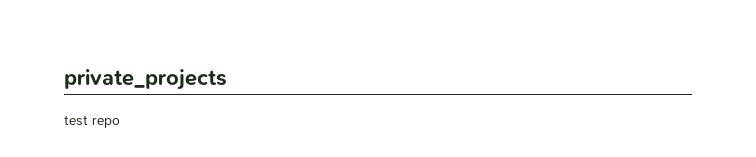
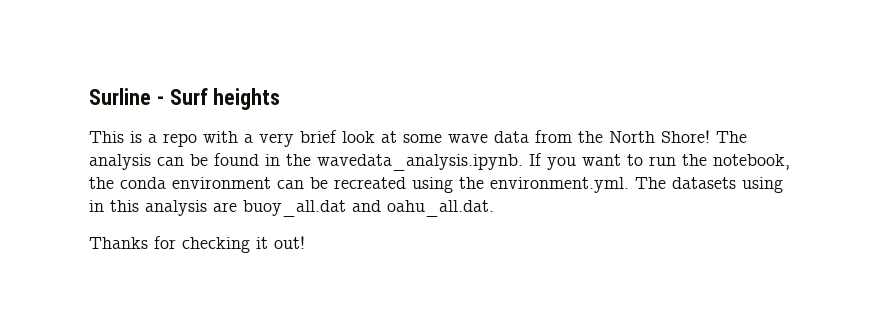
[64,69,227,90] [64,115,120,128] private_projects // test repo -> [89,88,281,110] [89,130,747,147] [89,153,790,171] [89,177,783,193] [89,200,494,217] [89,236,305,253] Surline - Surf heights // This is a repo with a very brief look at some wave data from the North Shore! The analysis can be found in the wavedata_analysis.ipynb. If you want to run the notebook, the conda environment can be recreated using the environment.yml. The datasets using in this analysis are buoy_all.dat and oahu_all.dat. // Thanks for checking it out!

